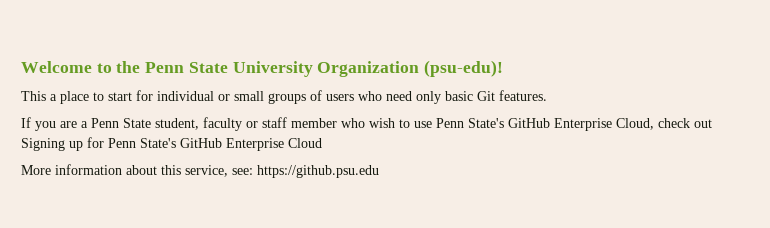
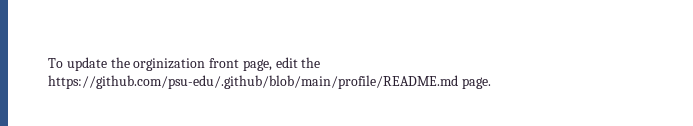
[21,60,504,77] [21,90,547,104] [21,117,712,131] [21,137,322,151] [21,164,379,178] Welcome to the Penn State University Organization (psu-edu)! // This a place to start for individual or small groups of users who need only basic Git features. // If you are a Penn State student, faculty or staff member who wish to use Penn State's GitHub Enterprise Cloud, check out Signing up for Penn State's GitHub Enterprise Cloud // More information about this service, see: https://github.psu.edu -> [48,57,321,71] [48,75,491,89] To update the orginization front page, edit the https://github.com/psu-edu/.github/blob/main/profile/README.md page.

